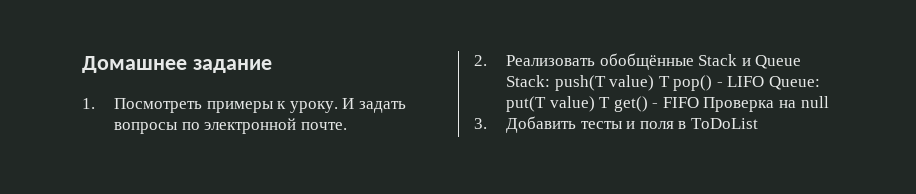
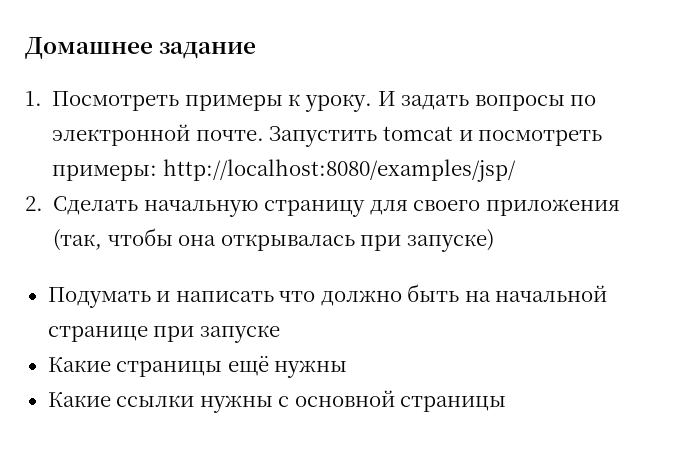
[474,53,802,70] [505,75,821,91] [505,96,829,112] [474,116,758,133] // 2. Реализовать обобщённые Stack и Queue Stack: push(T value) T pop() - LIFO Queue: put(T value) T get() - FIFO Проверка на null // 3. Добавить тесты и поля в ToDoList -> [269,126,603,147] [52,159,516,182] [25,196,620,217] [53,228,494,252] [47,284,608,308] [47,325,280,343] [47,355,348,378] [47,390,507,413] Запустить tomcat и посмотреть примеры: http://localhost:8080/examples/jsp/ // 2. Сделать начальную страницу для своего приложения (так, чтобы она открывалась при запуске) // Подумать и написать что должно быть на начальной странице при запуске // Какие страницы ещё нужны // Какие ссылки нужны с основной страницы

